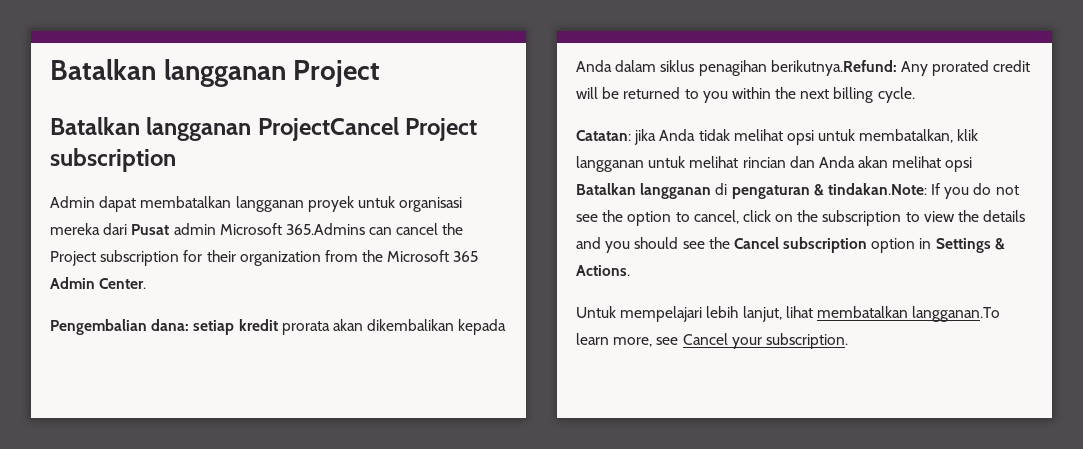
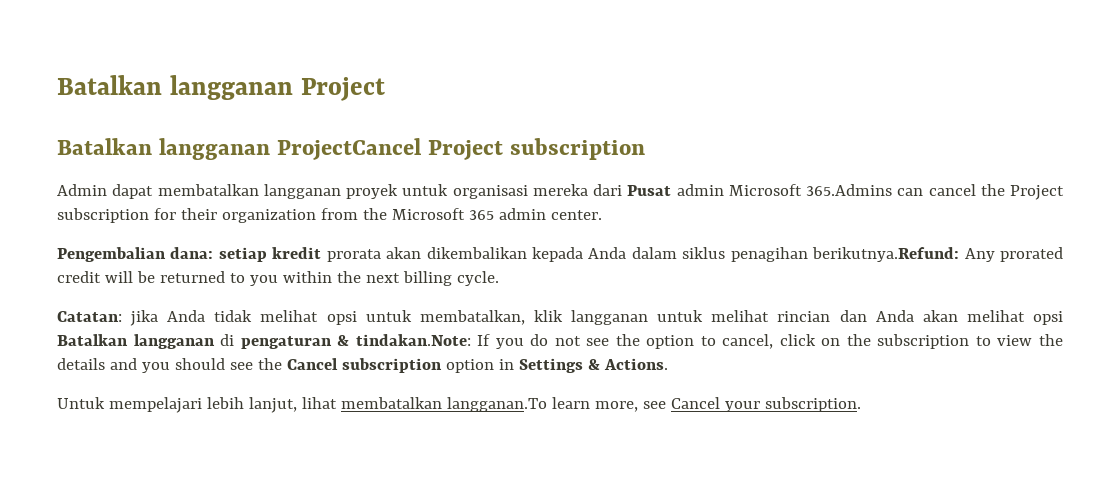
[50,277,147,289] Admin Center. -> [498,208,602,220] admin center.

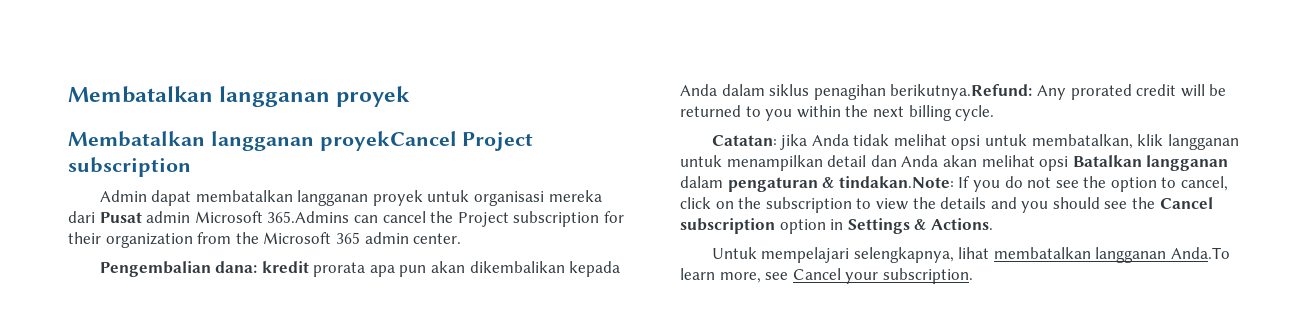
[57,75,385,101] [57,138,422,160] Batalkan langganan Project // Batalkan langganan ProjectCancel -> [68,86,411,107] [68,131,457,151] Membatalkan langganan proyek // Membatalkan langganan proyekCancel
[218,247,267,262] setiap -> (258, 267) none
(381, 255) none -> [369,265,427,277] apa pun
[711,310,831,322] melihat rincian -> [726,155,867,171] menampilkan detail
[220,334,235,346] di -> [680,176,723,188] dalam
[206,397,547,413] lebih lanjut, lihat membatalkan langganan.To -> [853,247,1231,263] selengkapnya, lihat membatalkan langganan Anda.To

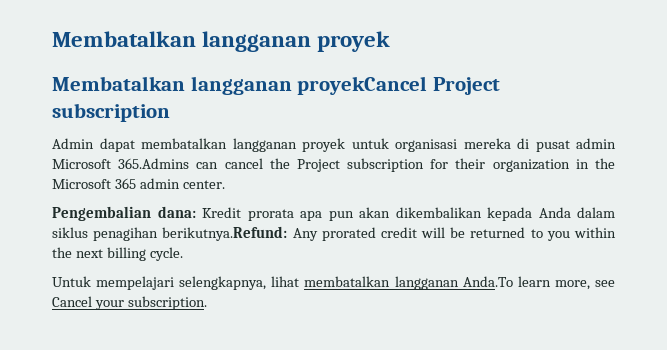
[68,211,142,223] dari Pusat -> [517,138,570,152] di pusat
[197,232,232,244] from -> [575,159,589,169] in
[261,261,309,273] kredit -> [202,207,241,218] Kredit
[711,134,1239,150] [680,155,1229,171] [680,176,1229,192] [680,197,1213,213] [680,218,993,234] // Catatan: jika Anda tidak melihat opsi untuk membatalkan, klik langganan untuk menampilkan detail dan Anda akan melihat opsi Batalkan langganan dalam pengaturan & tindakan.Note: If you do not see the option to cancel, click on the subscription to view the details and you should see the Cancel subscription option in Settings & Actions. -> (183, 254) none

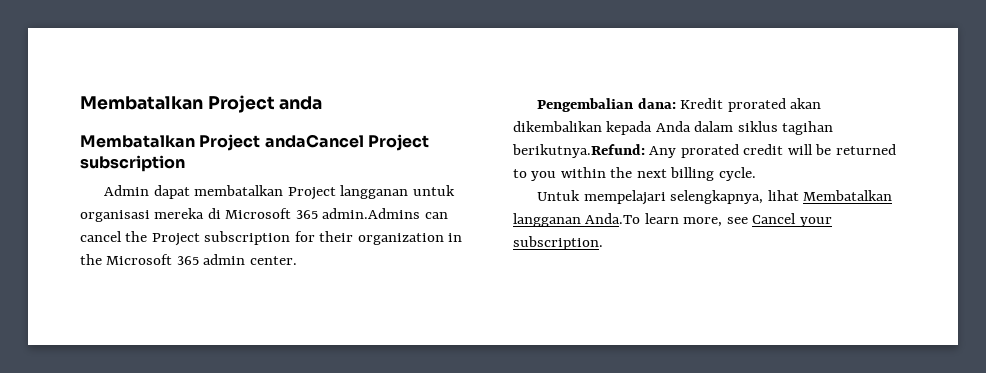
[52,31,391,52] [52,76,428,95] Membatalkan langganan proyek // Membatalkan langganan proyekCancel -> [80,95,323,113] [80,134,364,151] Membatalkan Project anda // Membatalkan Project andaCancel
[232,138,345,152] langganan proyek -> [287,185,409,200] Project langganan
[535,138,616,152] [52,158,190,169] pusat admin Microsoft 365.Admins -> [225,208,421,219] Microsoft 365 admin.Admins
[247,209,354,221] prorata apa pun -> [727,98,786,112] prorated
[93,227,159,241] penagihan -> [782,121,834,135] tagihan
[304,276,391,287] membatalkan -> [803,190,893,201] Membatalkan

